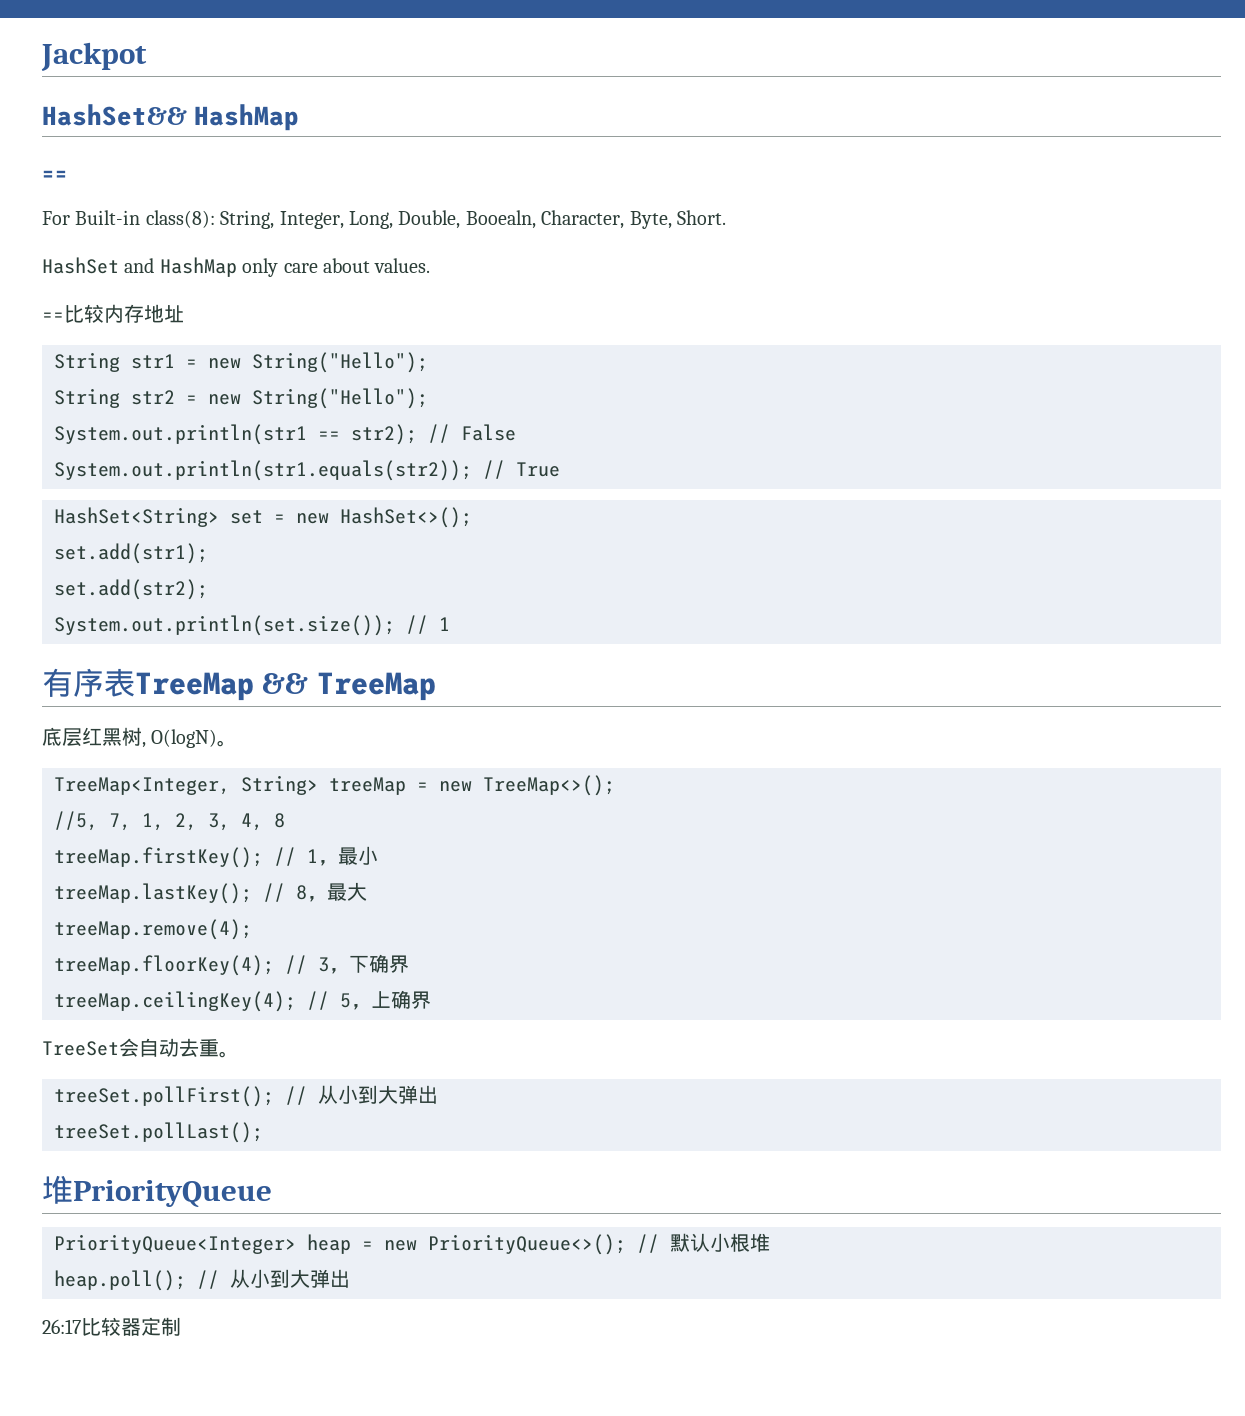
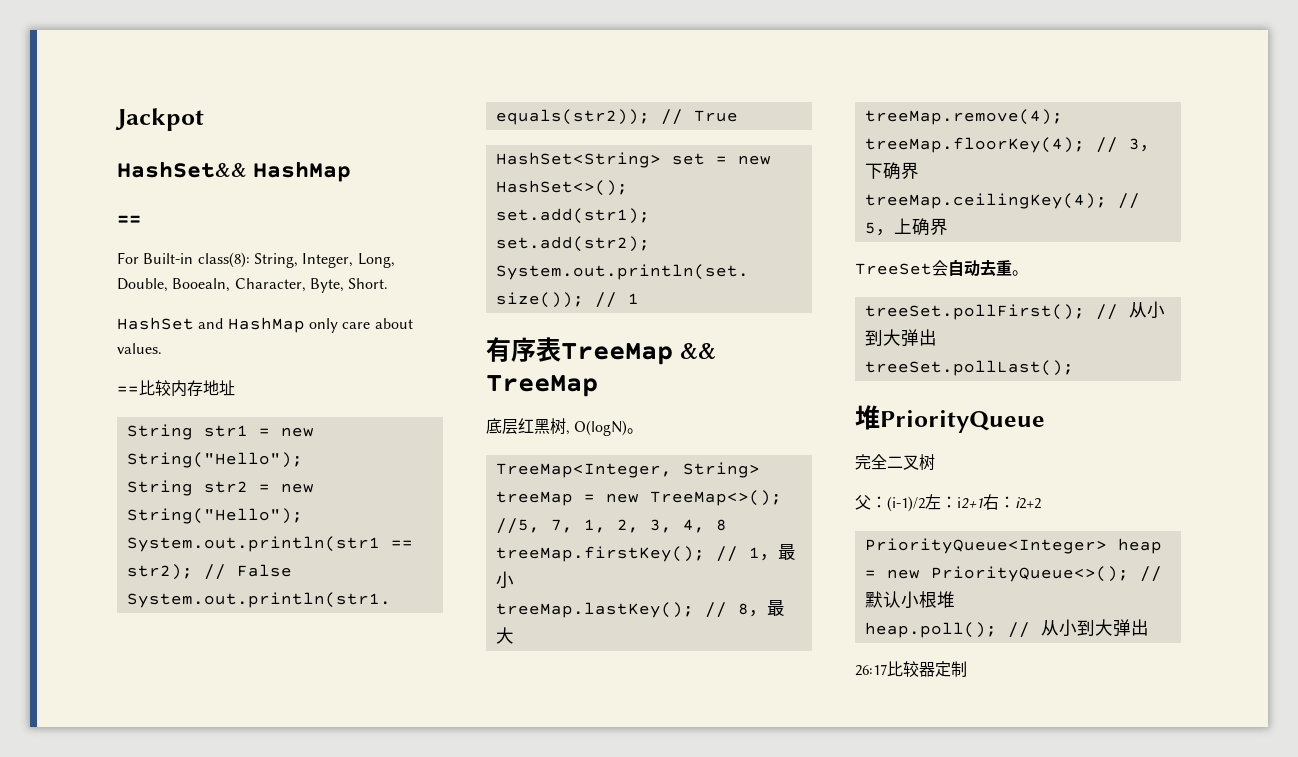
(272, 1194) none -> [855,454,935,471] [855,494,1041,512] // 完全二叉树 // 父：(i-1)/2左：i2+1右：i2+2

